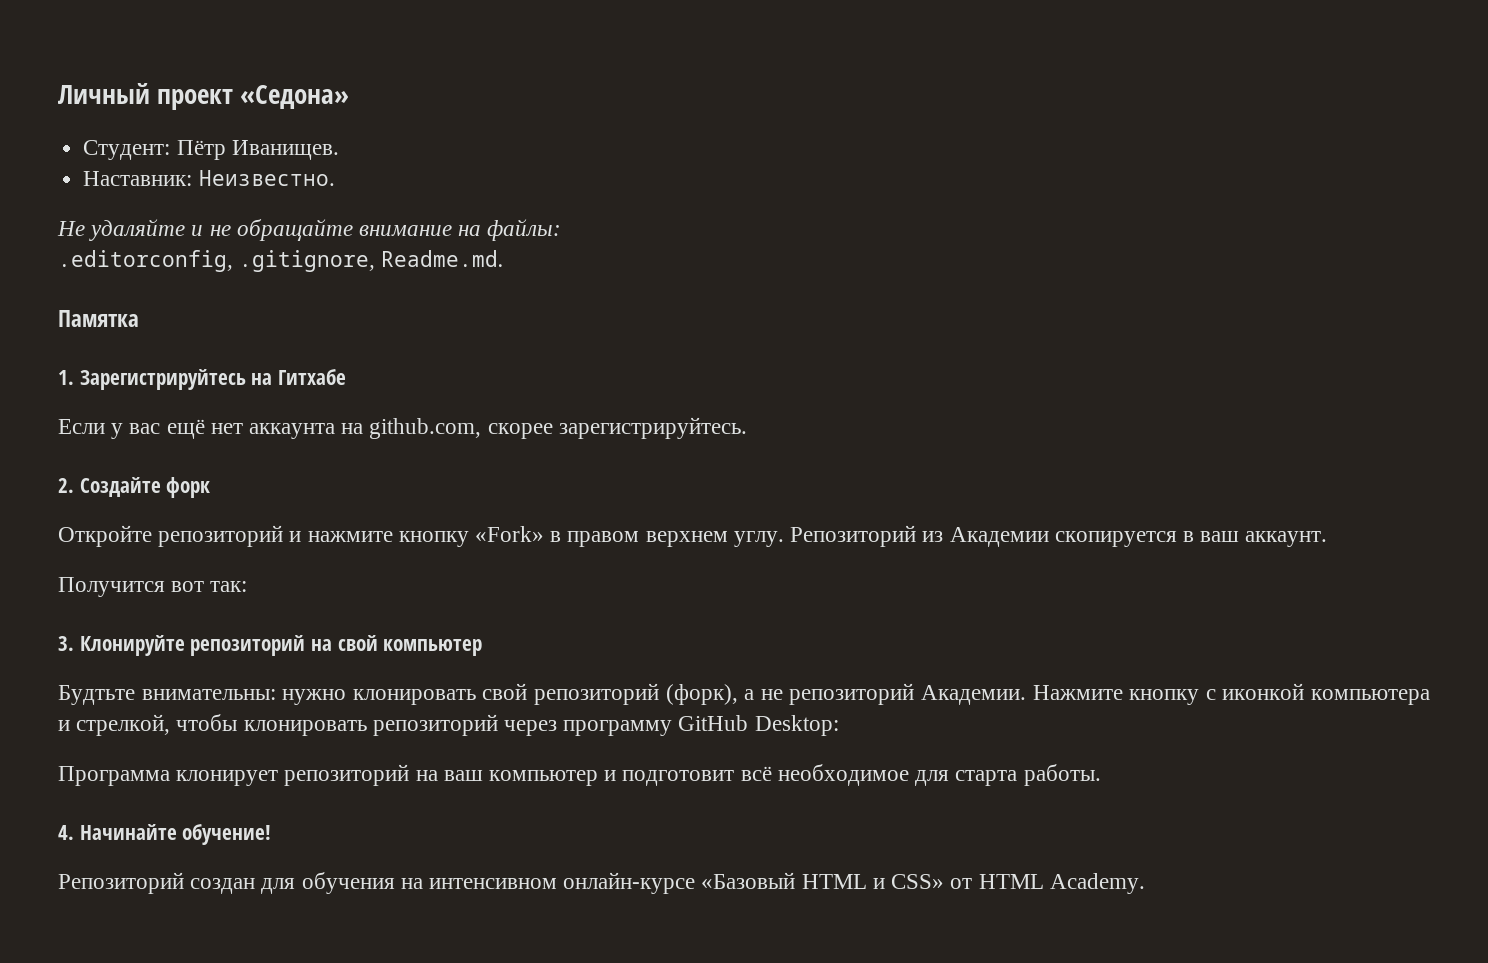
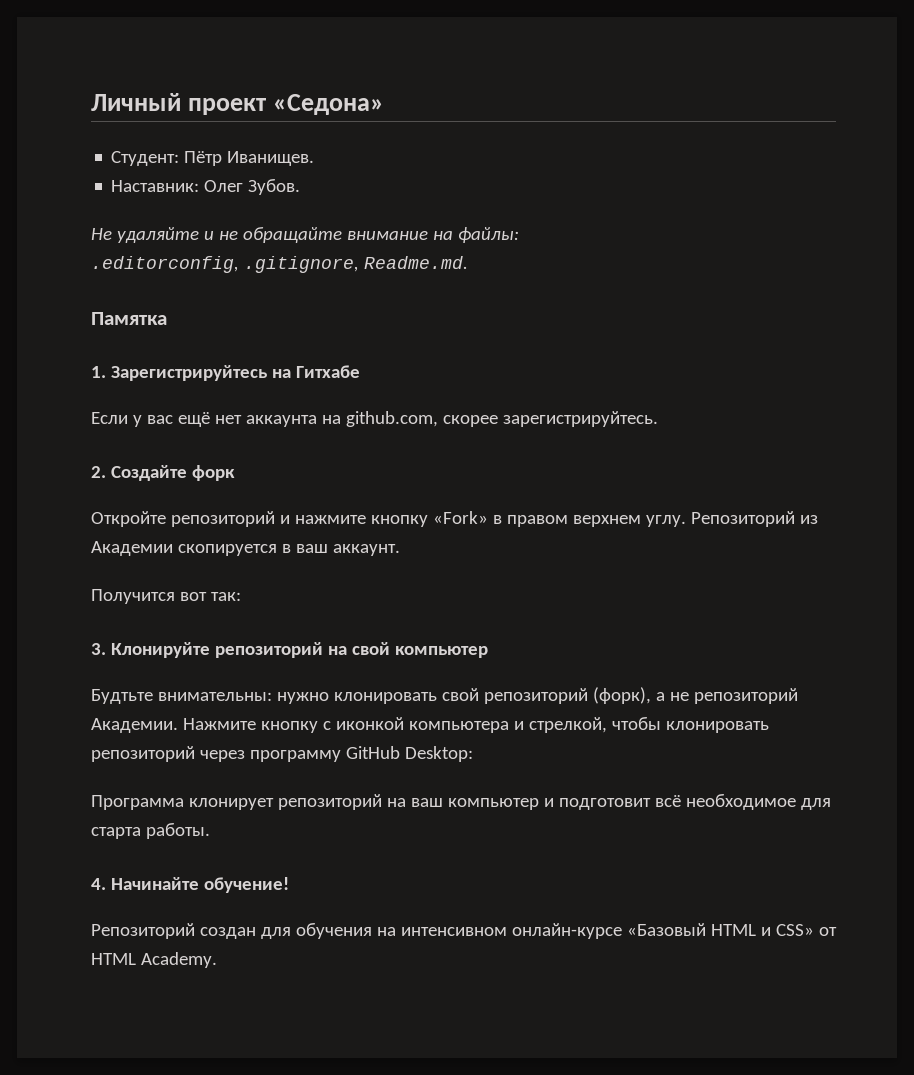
[198,170,335,186] Неизвестно. -> [204,179,301,195] Олег Зубов.

